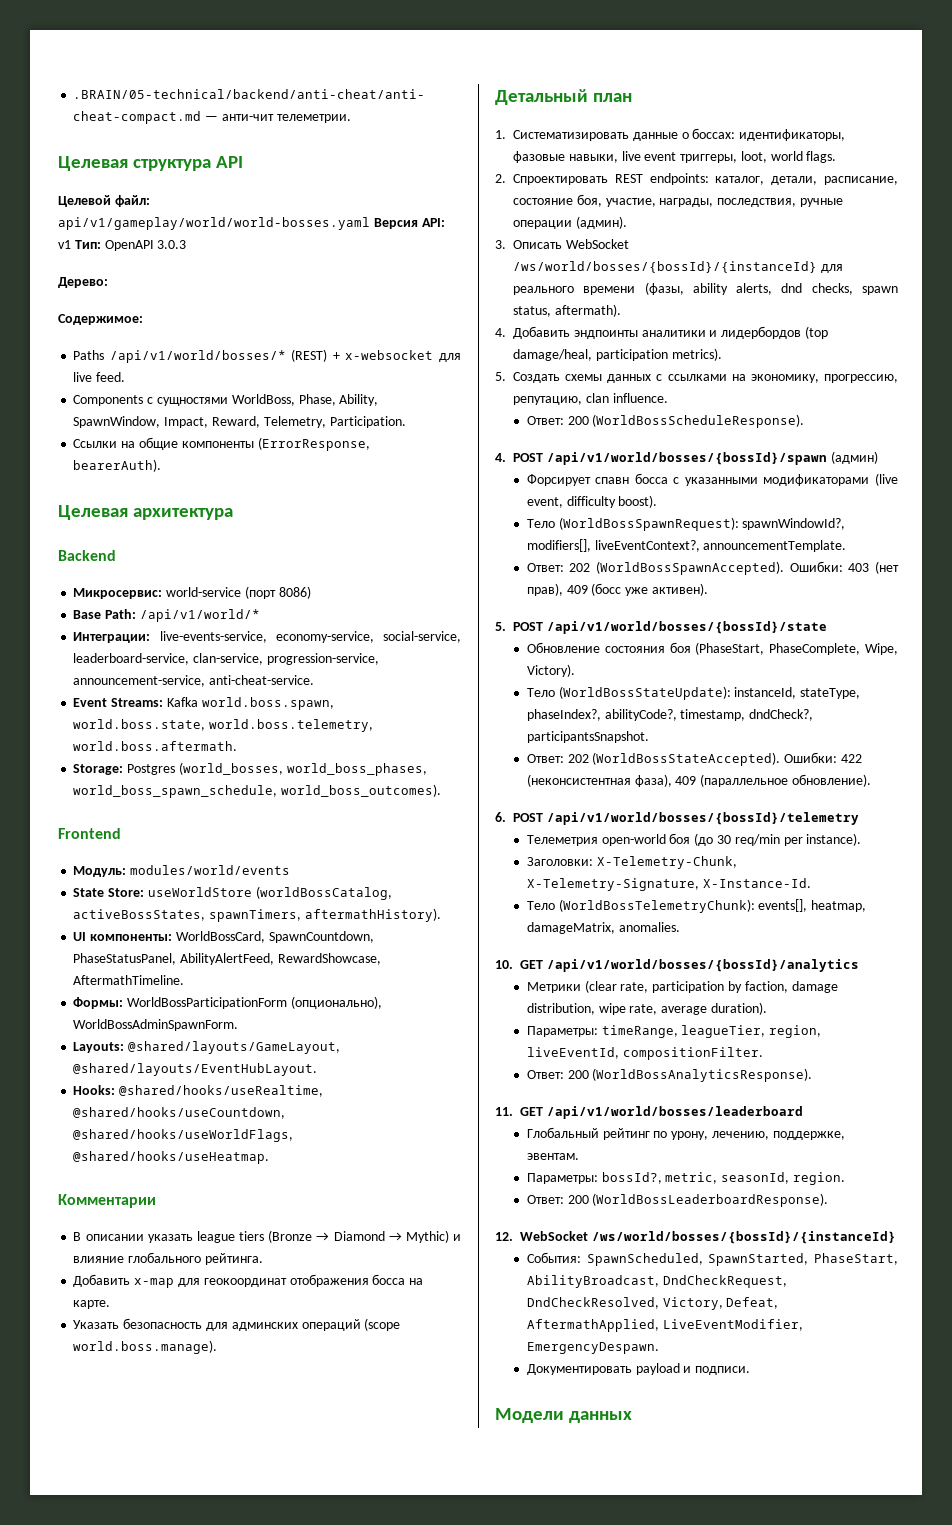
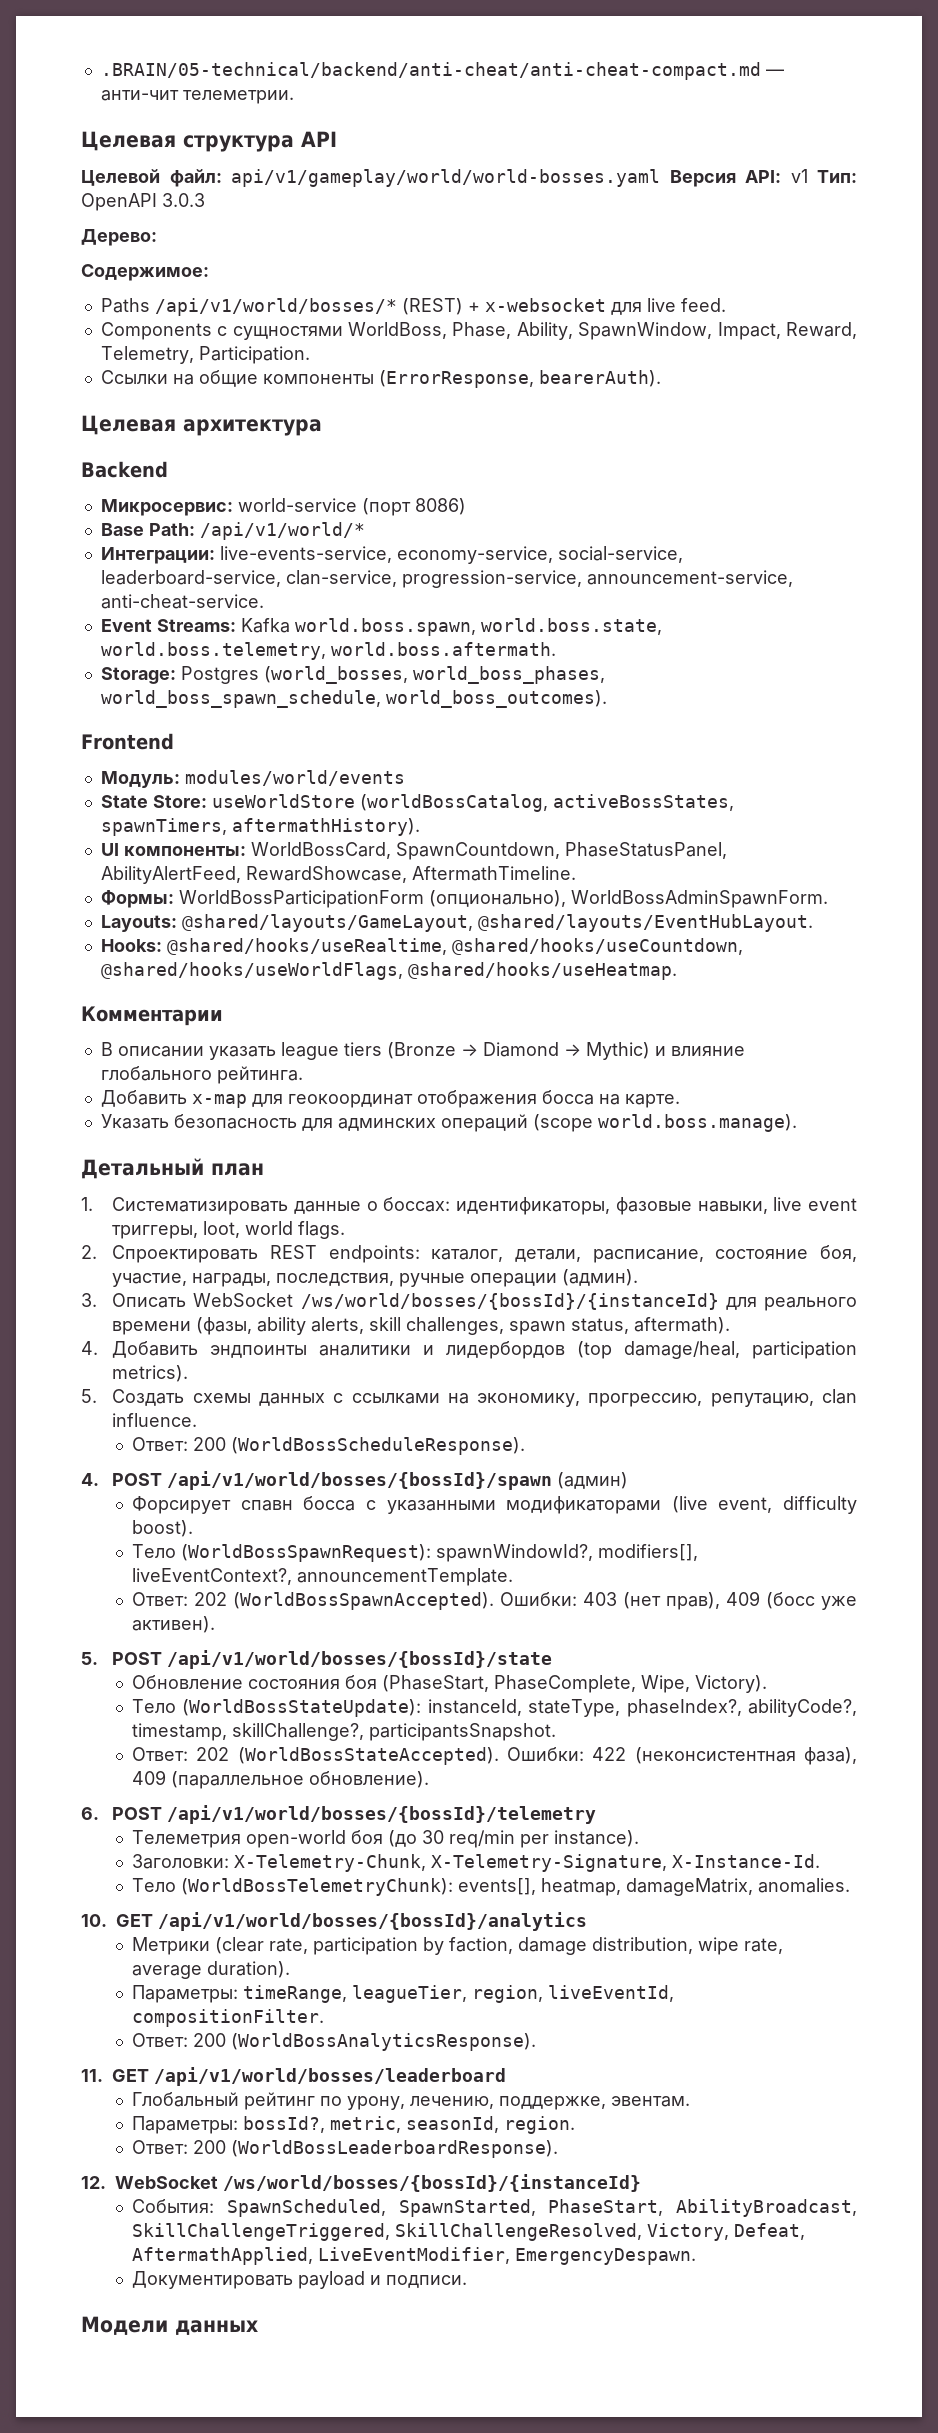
[781,283,853,295] dnd checks, -> [369,1317,505,1335] skill challenges,
[749,709,814,721] dndCheck?, -> [232,1723,365,1741] skillChallenge?,
[662,1275,787,1288] [526,1297,659,1309] DndCheckRequest, DndCheckResolved, -> [132,2223,643,2241] SkillChallengeTriggered, SkillChallengeResolved,

